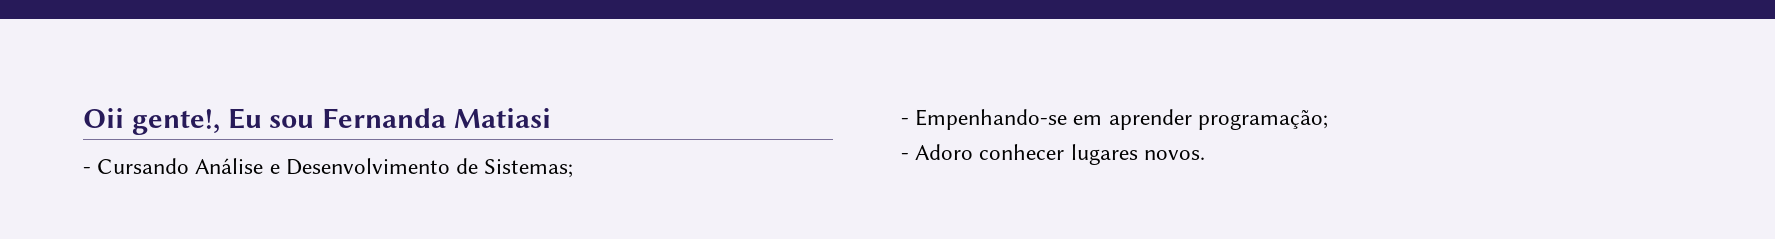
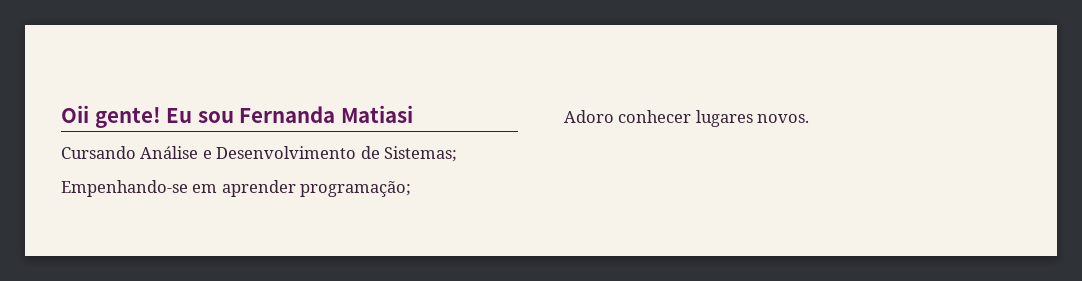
[131,109,220,135] gente!, -> [94,107,161,128] gente!
[83,167,91,174] - -> (413, 114) none
[901,118,909,125] - -> (458, 154) none
[901,153,909,160] - -> (412, 189) none

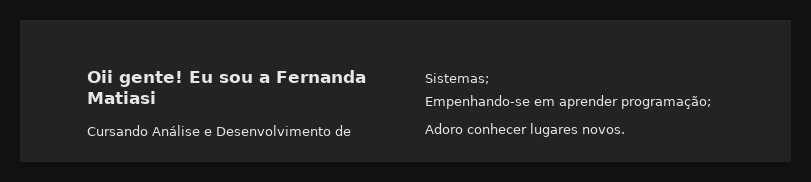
(234, 117) none -> [259,74,270,83] a

